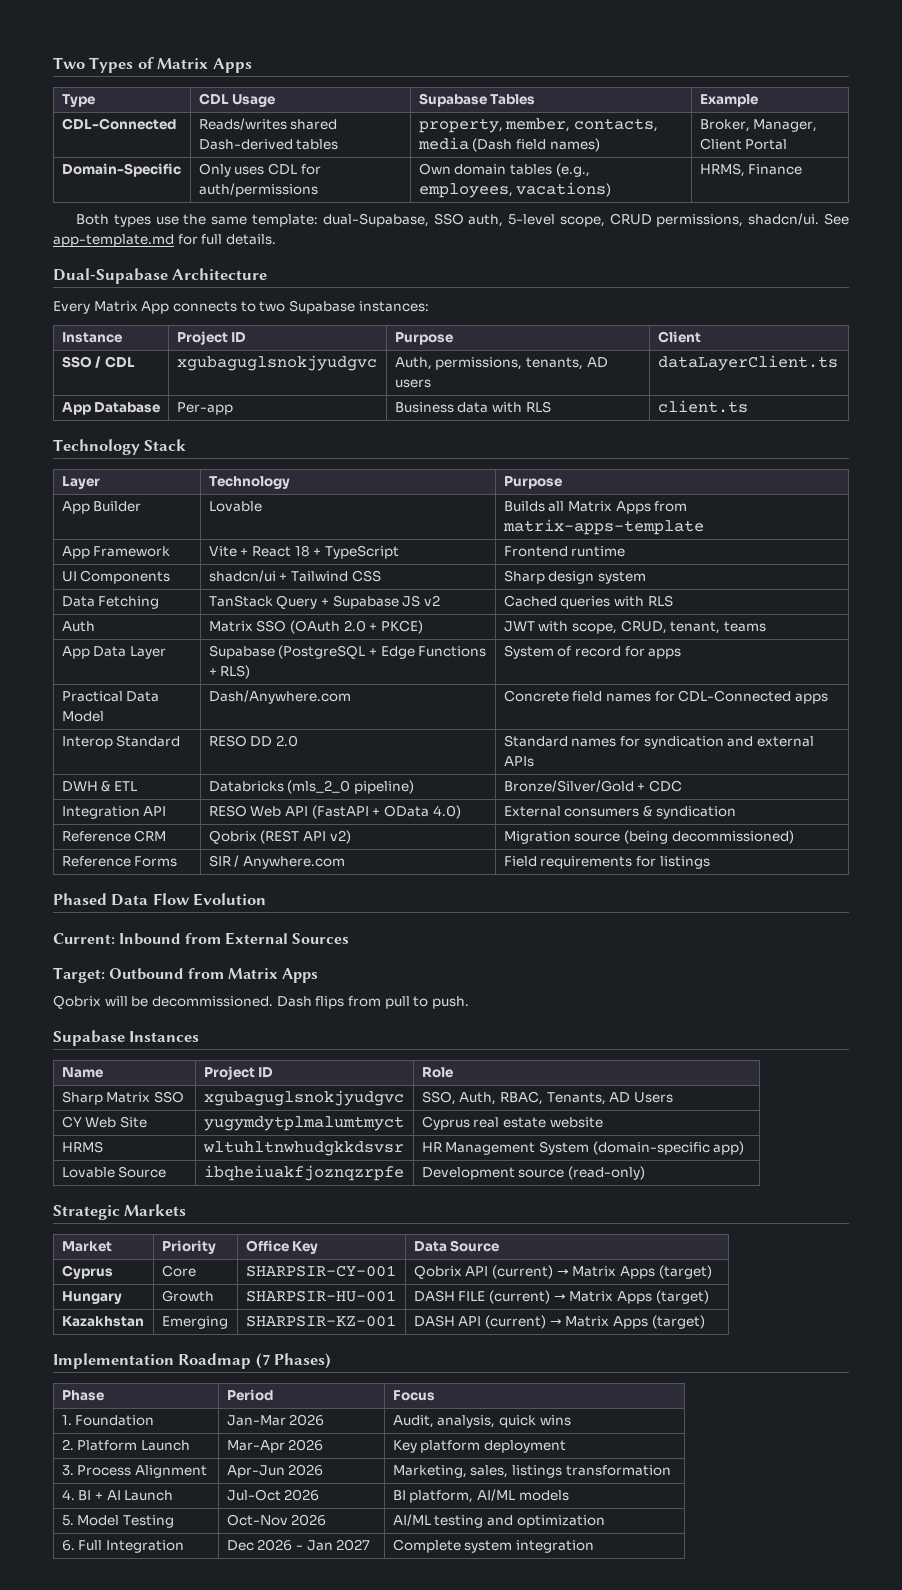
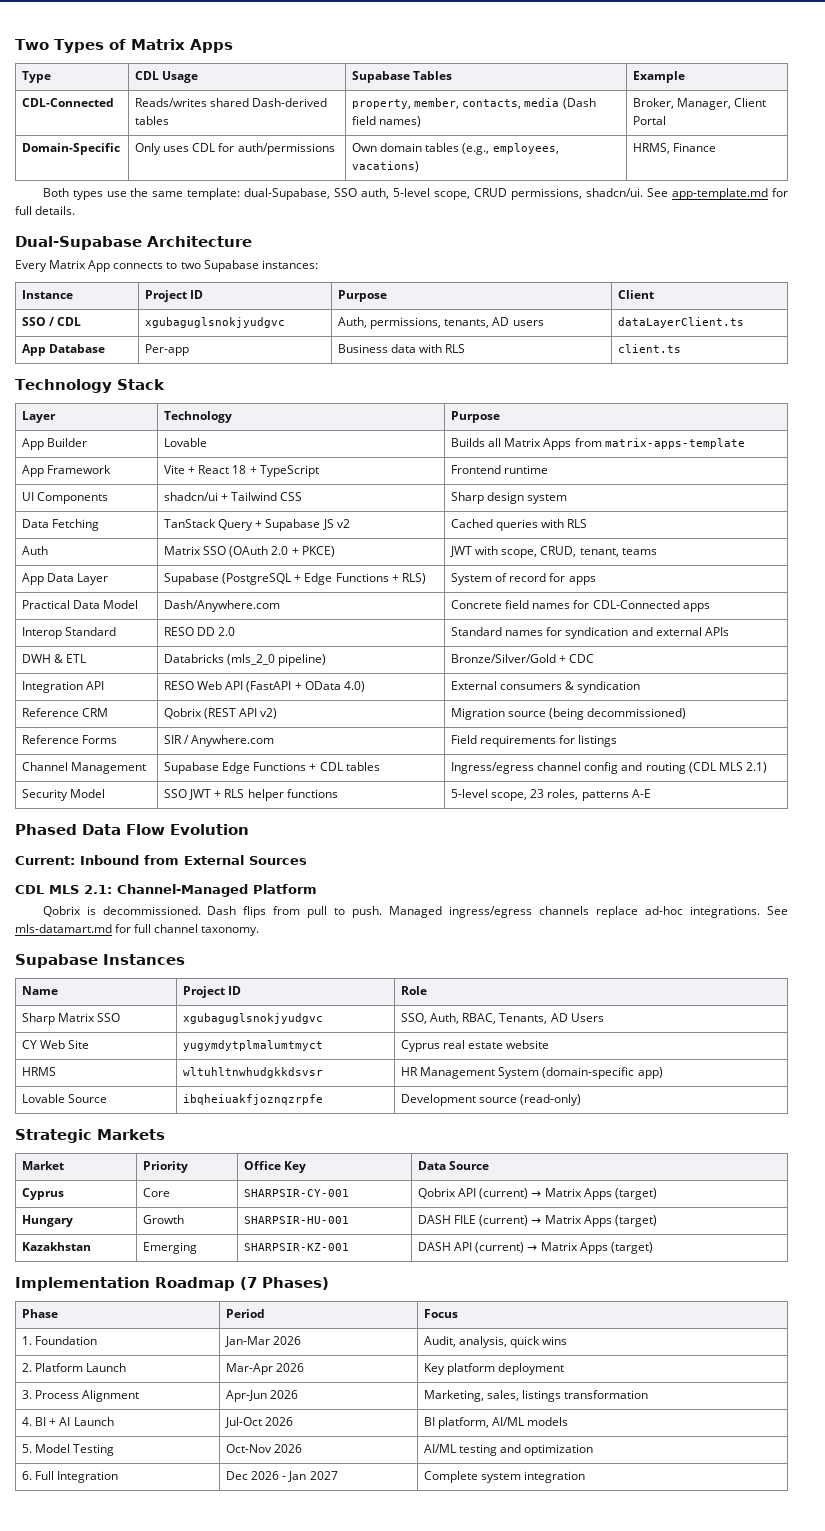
(710, 862) none -> [22,762,147,774] [164,762,380,774] [451,762,767,774] [22,789,106,801] [164,789,338,801] [451,789,651,801] // Channel Management | Supabase Edge Functions + CDL tables | Ingress/egress channel config and routing (CDL MLS 2.1) // Security Model | SSO JWT + RLS helper functions | 5-level scope, 23 roles, patterns A-E
[53,967,319,983] [53,995,149,1009] Target: Outbound from Matrix Apps // Qobrix will be -> [15,884,317,897] [42,906,96,917] CDL MLS 2.1: Channel-Managed Platform // Qobrix is
(469, 1002) none -> [389,906,788,918] [15,924,260,936] Managed ingress/egress channels replace ad-hoc integrations. See mls-datamart.md for full channel taxonomy.

